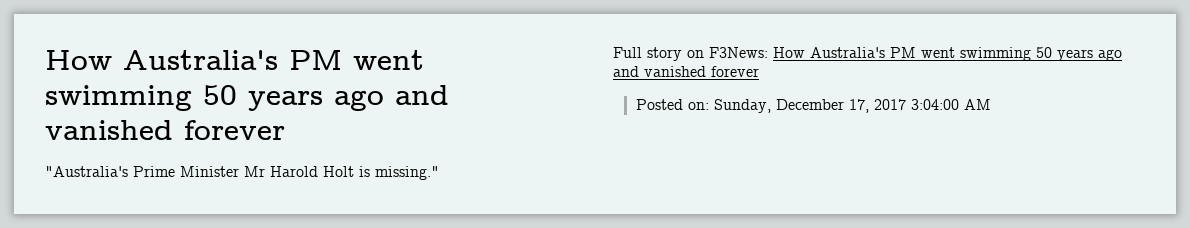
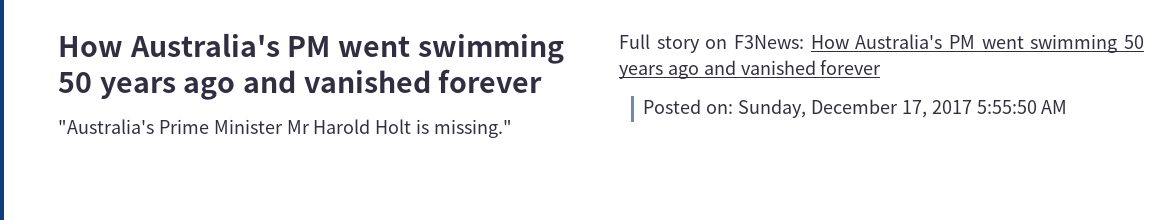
[910,99,959,110] 3:04:00 -> [976,100,1037,114] 5:55:50

